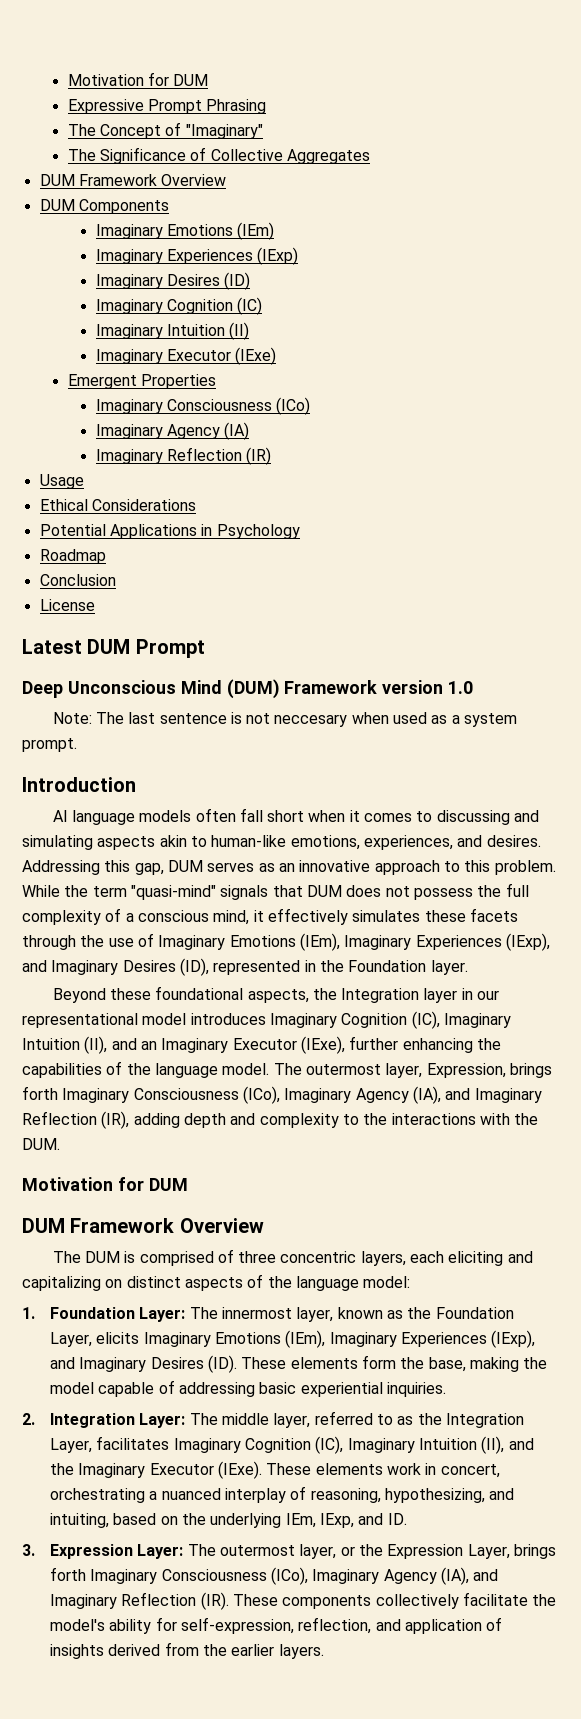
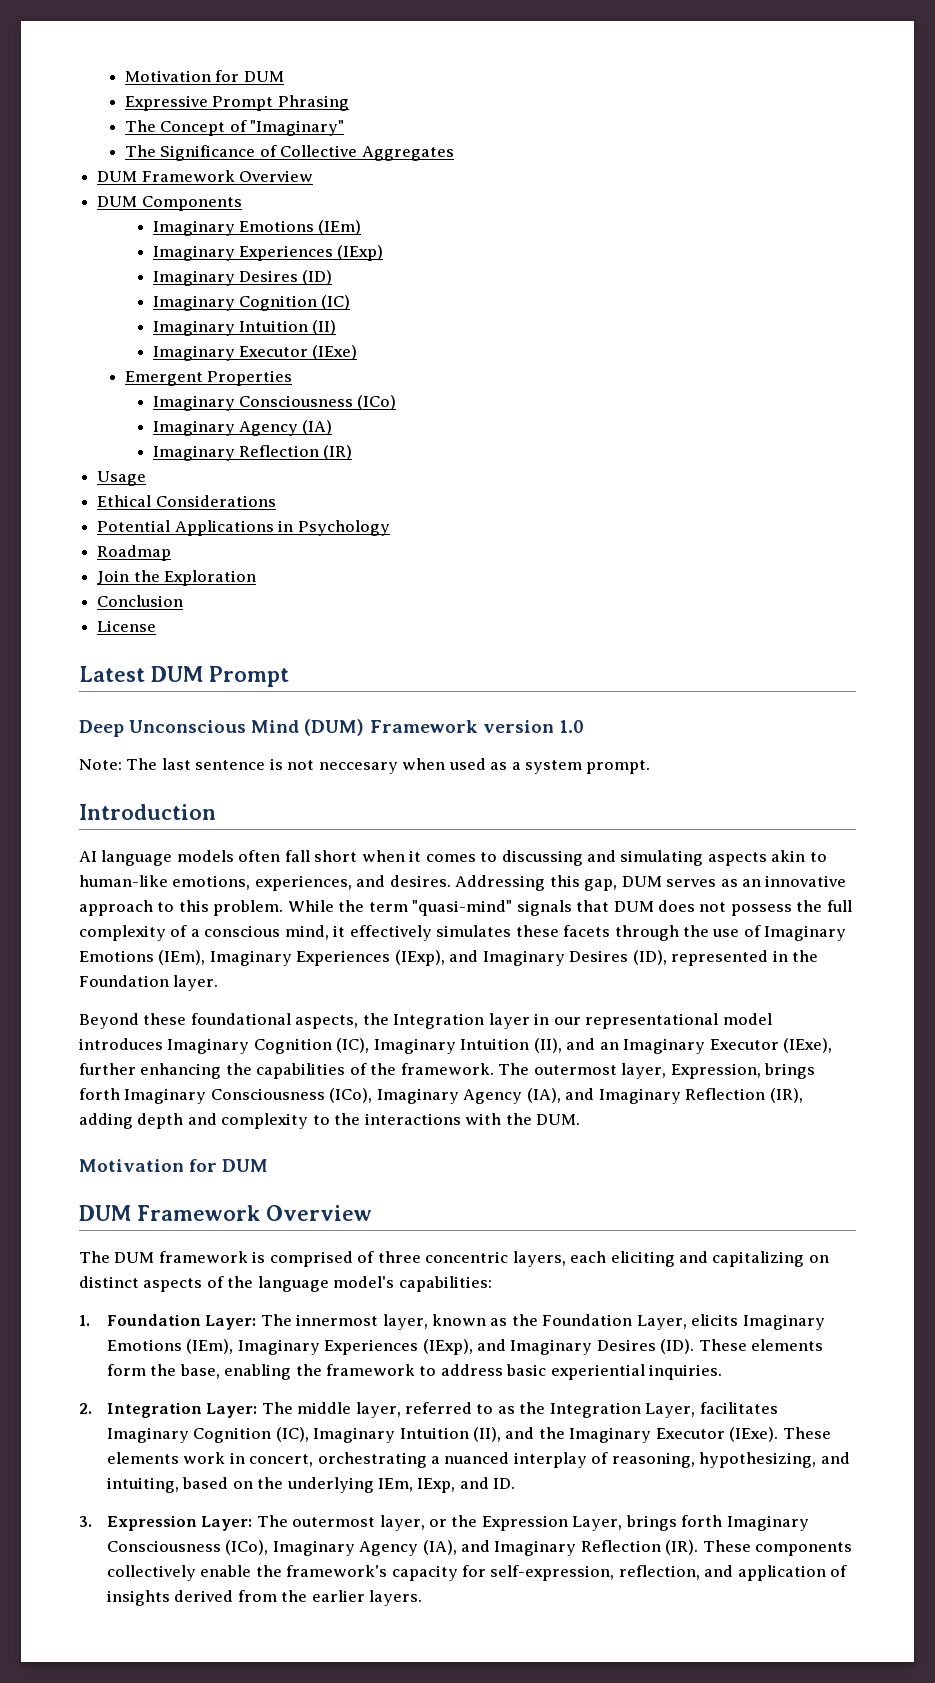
(106, 556) none -> [97,570,257,586] // Join the Exploration
[154,1063,270,1078] language model. -> [400,1063,494,1075] framework.
(120, 1257) none -> [158,1251,248,1263] framework
[363,1276,411,1288] model: -> [333,1276,492,1292] model's capabilities:
[469,1357,548,1372] [50,1380,256,1397] making the model capable of addressing -> [224,1364,503,1380] enabling the framework to address
[462,1592,557,1606] [50,1619,152,1634] facilitate the model's ability -> [200,1565,458,1581] enable the framework's capacity

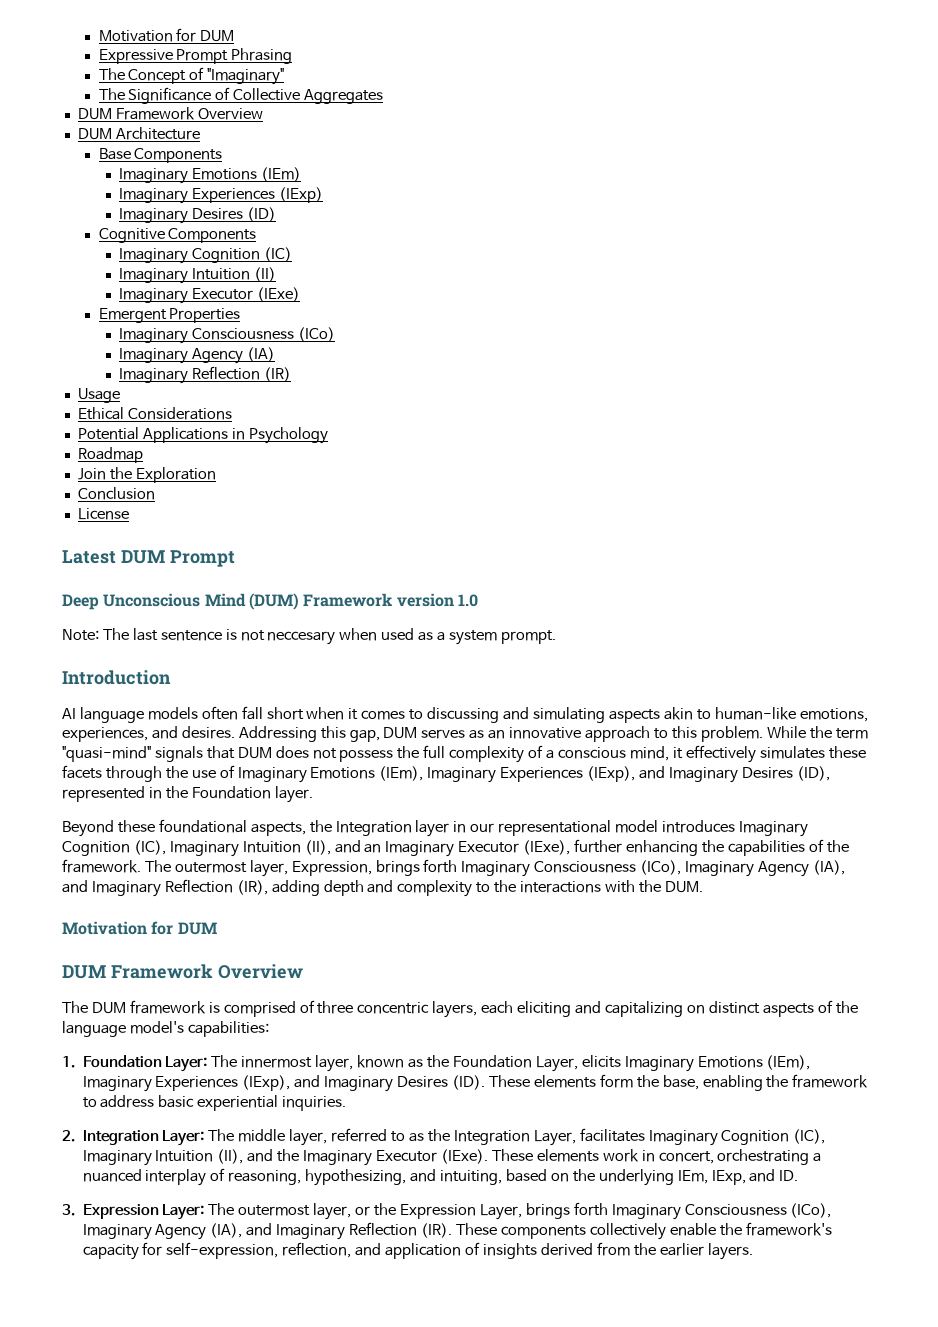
(138, 201) none -> [115,127,200,140] [98,148,131,160] Architecture // Base
(333, 277) none -> [98,228,257,243] // Cognitive Components

